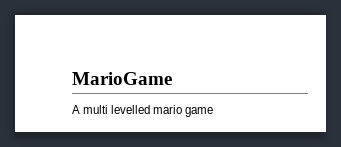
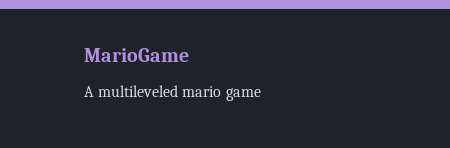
[83,105,151,114] multi levelled -> [98,85,179,97] multileveled

